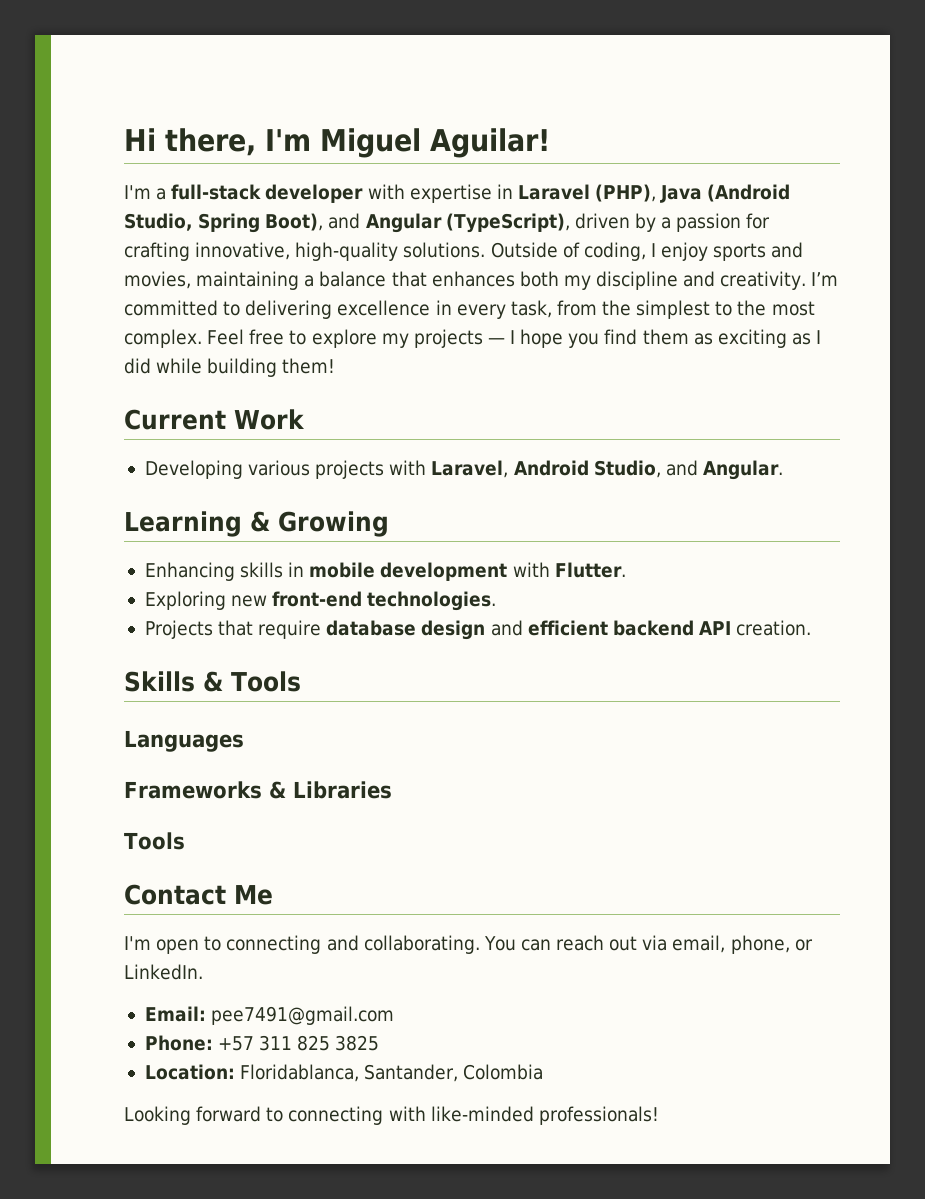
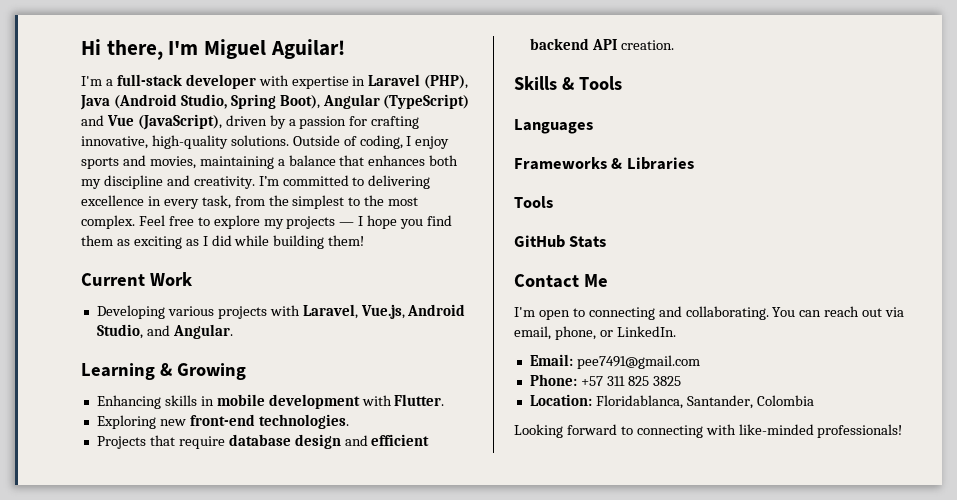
[328,213,570,233] and Angular (TypeScript), -> [322,94,470,109] [81,114,222,130] Angular (TypeScript) and Vue (JavaScript),
(509, 469) none -> [360,304,405,319] Vue.js,
(185, 841) none -> [514,235,607,248] // GitHub Stats

